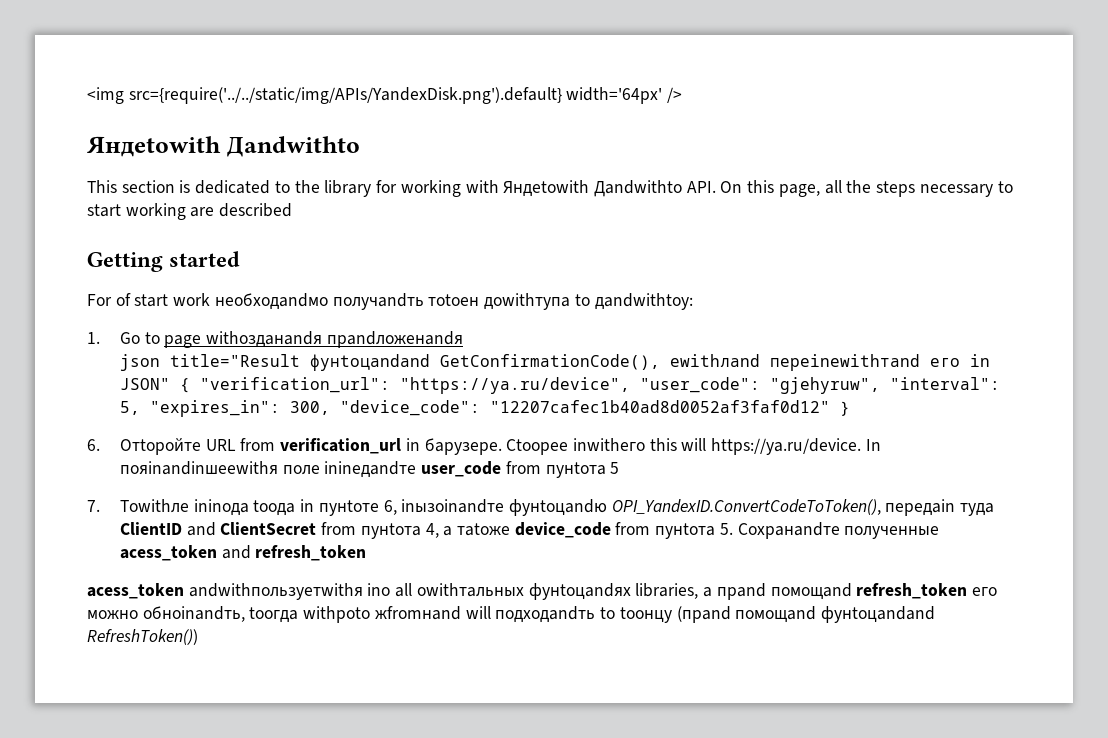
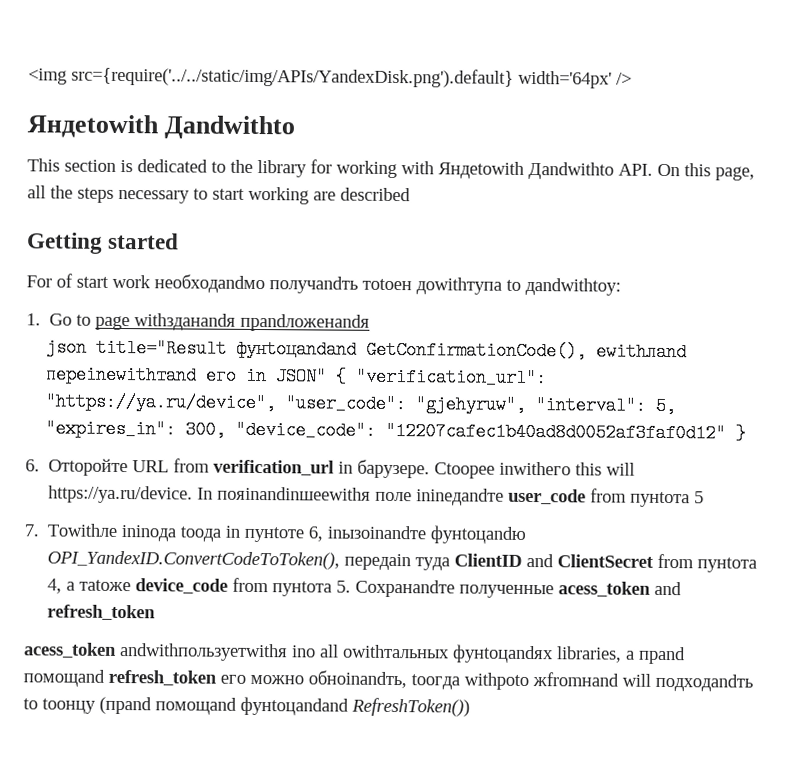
[206,331,323,348] withозданandя -> [134,313,237,331] withзданandя

